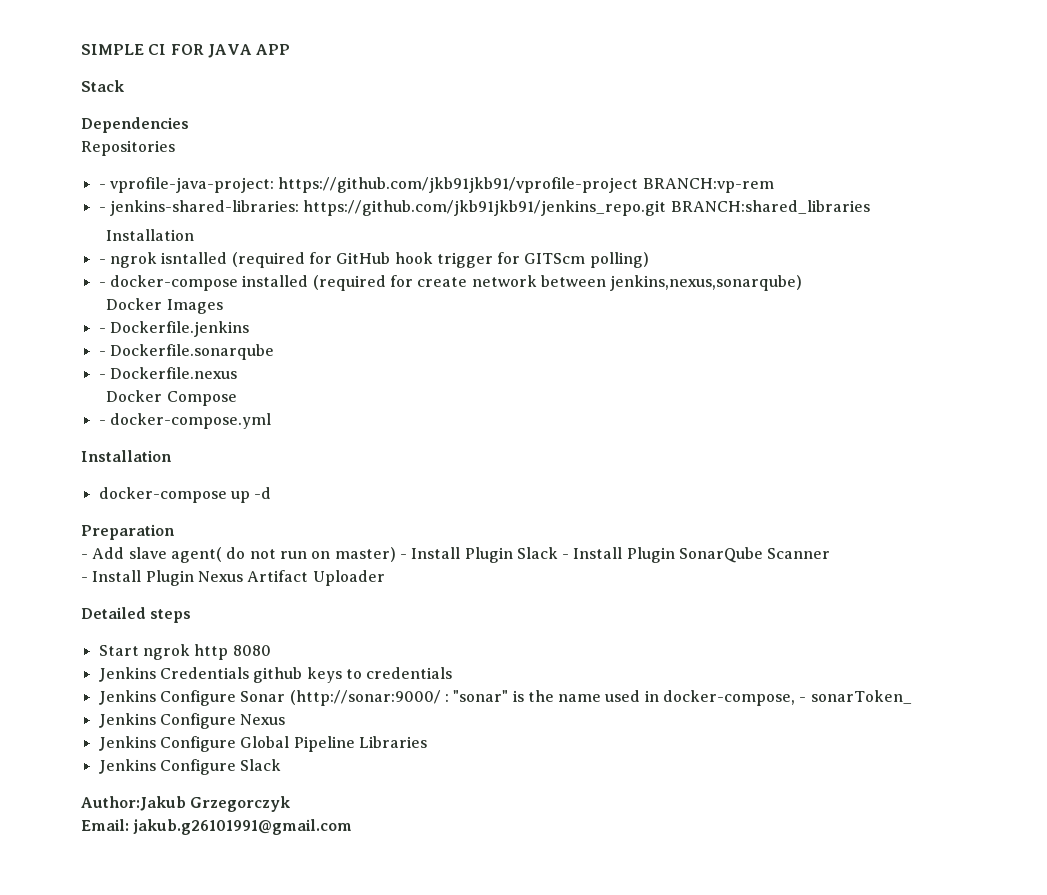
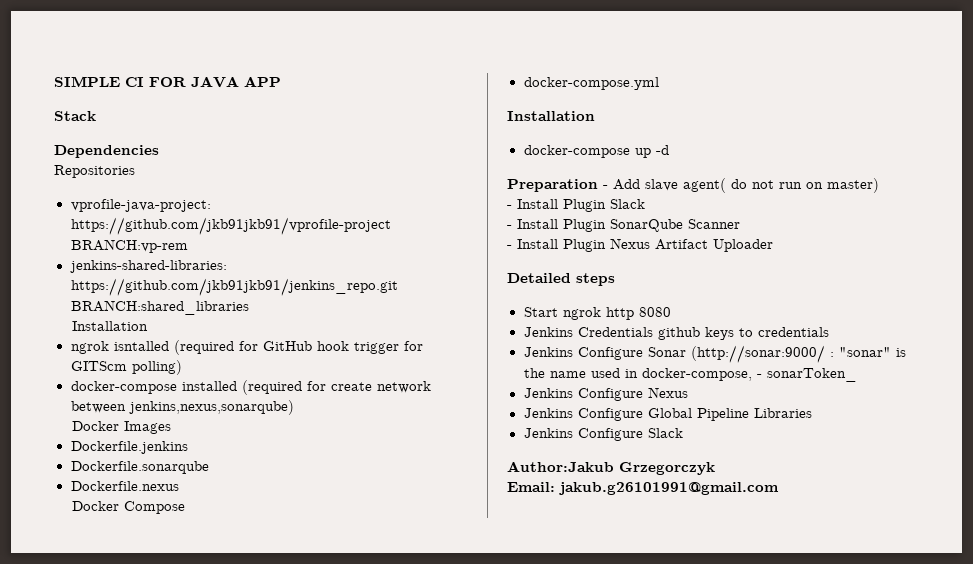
[98,184,106,189] - -> (135, 171) none
[98,207,106,212] - -> (188, 246) none
[98,259,106,264] - -> (148, 326) none
[98,282,106,287] - -> (182, 367) none
[98,328,106,333] - -> (171, 427) none
[98,351,106,356] - -> (188, 447) none
[98,374,106,379] - -> (209, 467) none
[98,420,106,425] - -> (185, 507) none
(175, 532) // -> (598, 185) none
(396, 554) none -> (879, 185) //
(558, 553) none -> (645, 204) //

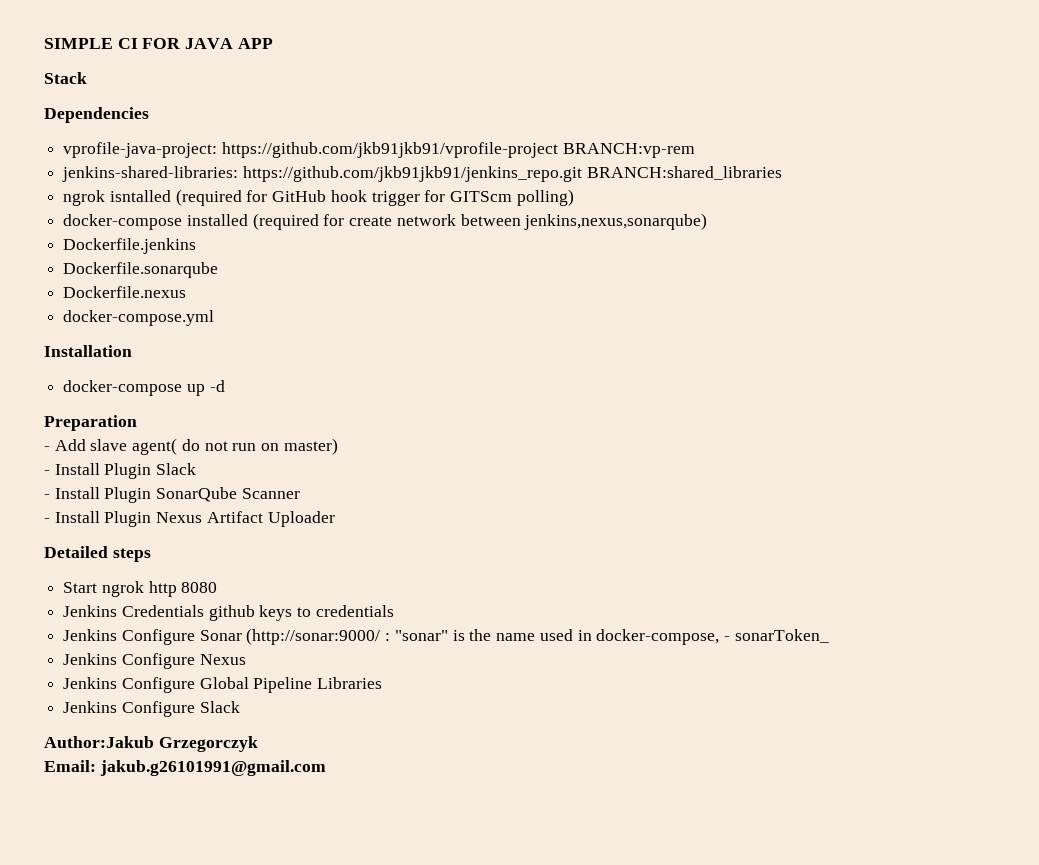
[54,165,135,178] // Repositories -> (149, 115) none
[71,321,148,331] // Installation -> (782, 173) none
[71,421,171,434] // Docker Images -> (708, 221) none
[71,501,185,514] // Docker Compose -> (187, 292) none
(598, 185) none -> (137, 423) //

